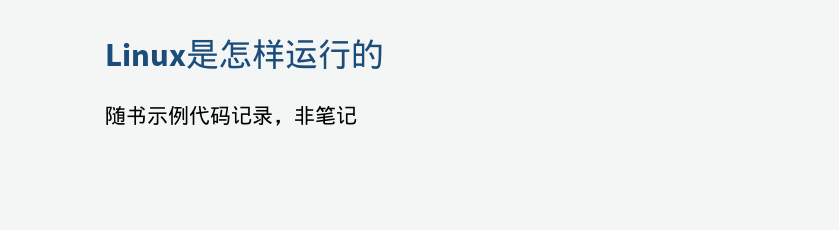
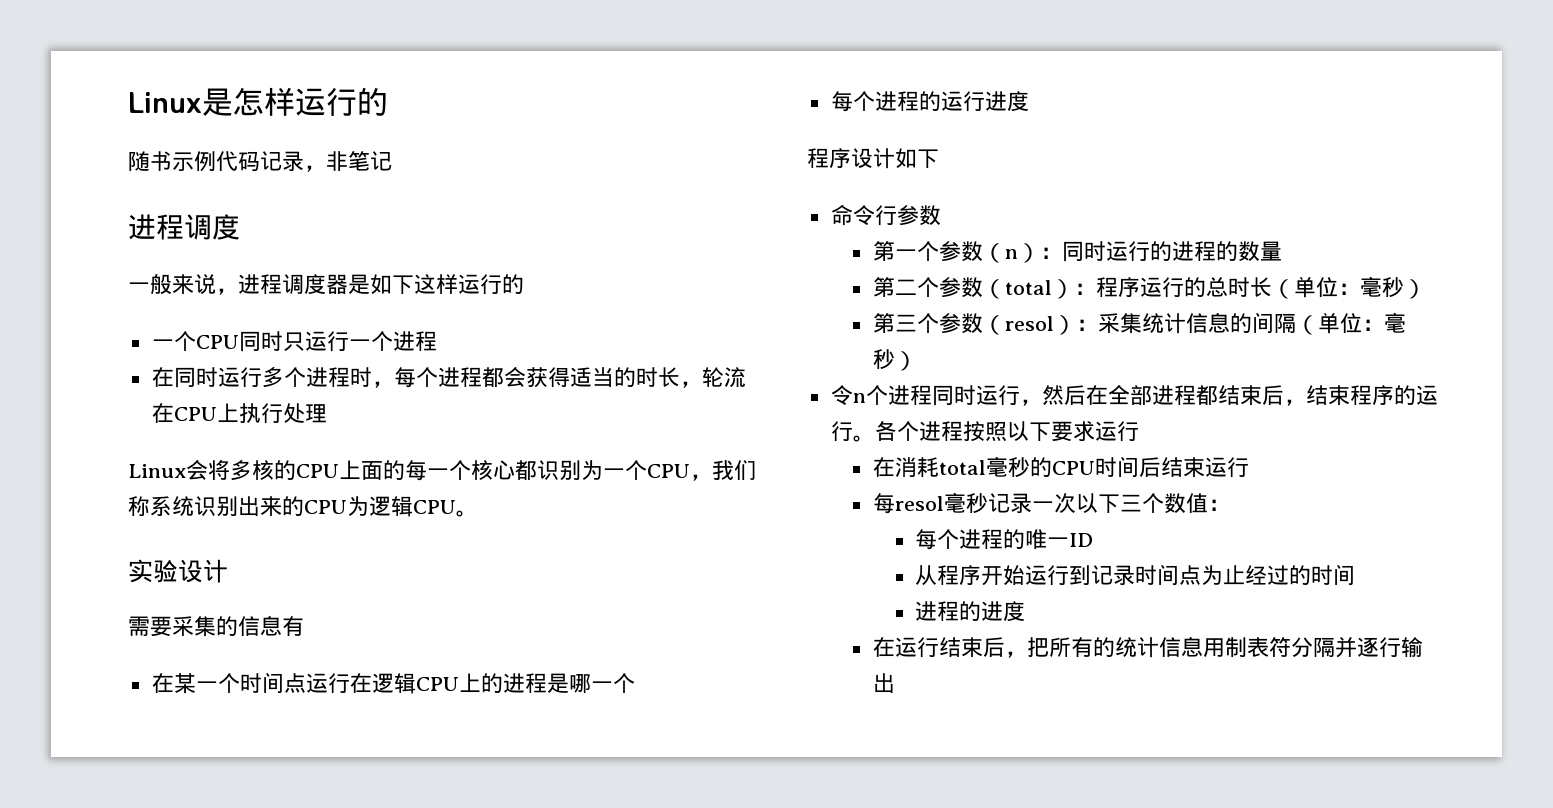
(357, 115) none -> [128,214,240,240] [128,274,524,295] [151,331,437,352] [151,367,746,388] [151,403,327,424] [128,459,756,481] [128,496,478,517] [128,559,228,583] [128,615,304,637] [151,672,635,694] [830,91,1029,112] [807,148,939,169] [830,204,941,226] [872,241,1282,263] [872,276,1426,299] [872,312,1406,335] [872,349,917,371] [830,385,1438,406] [830,421,1139,442] [872,456,1249,478] [872,492,1230,514] [914,529,1093,550] [914,564,1355,586] [914,601,1025,622] [872,636,1423,658] [872,673,895,693] // 进程调度 // 一般来说，进程调度器是如下这样运行的 // 一个CPU同时只运行一个进程 // 在同时运行多个进程时，每个进程都会获得适当的时长，轮流在CPU上执行处理 // Linux会将多核的CPU上面的每一个核心都识别为一个CPU，我们称系统识别出来的CPU为逻辑CPU。 // 实验设计 // 需要采集的信息有 // 在某一个时间点运行在逻辑CPU上的进程是哪一个 // 每个进程的运行进度 // 程序设计如下 // 命令行参数 // 第一个参数（n）：同时运行的进程的数量 // 第二个参数（total）：程序运行的总时长（单位：毫秒） // 第三个参数（resol）：采集统计信息的间隔（单位：毫秒） // 令n个进程同时运行，然后在全部进程都结束后，结束程序的运行。各个进程按照以下要求运行 // 在消耗total毫秒的CPU时间后结束运行 // 每resol毫秒记录一次以下三个数值： // 每个进程的唯一ID // 从程序开始运行到记录时间点为止经过的时间 // 进程的进度 // 在运行结束后，把所有的统计信息用制表符分隔并逐行输出

